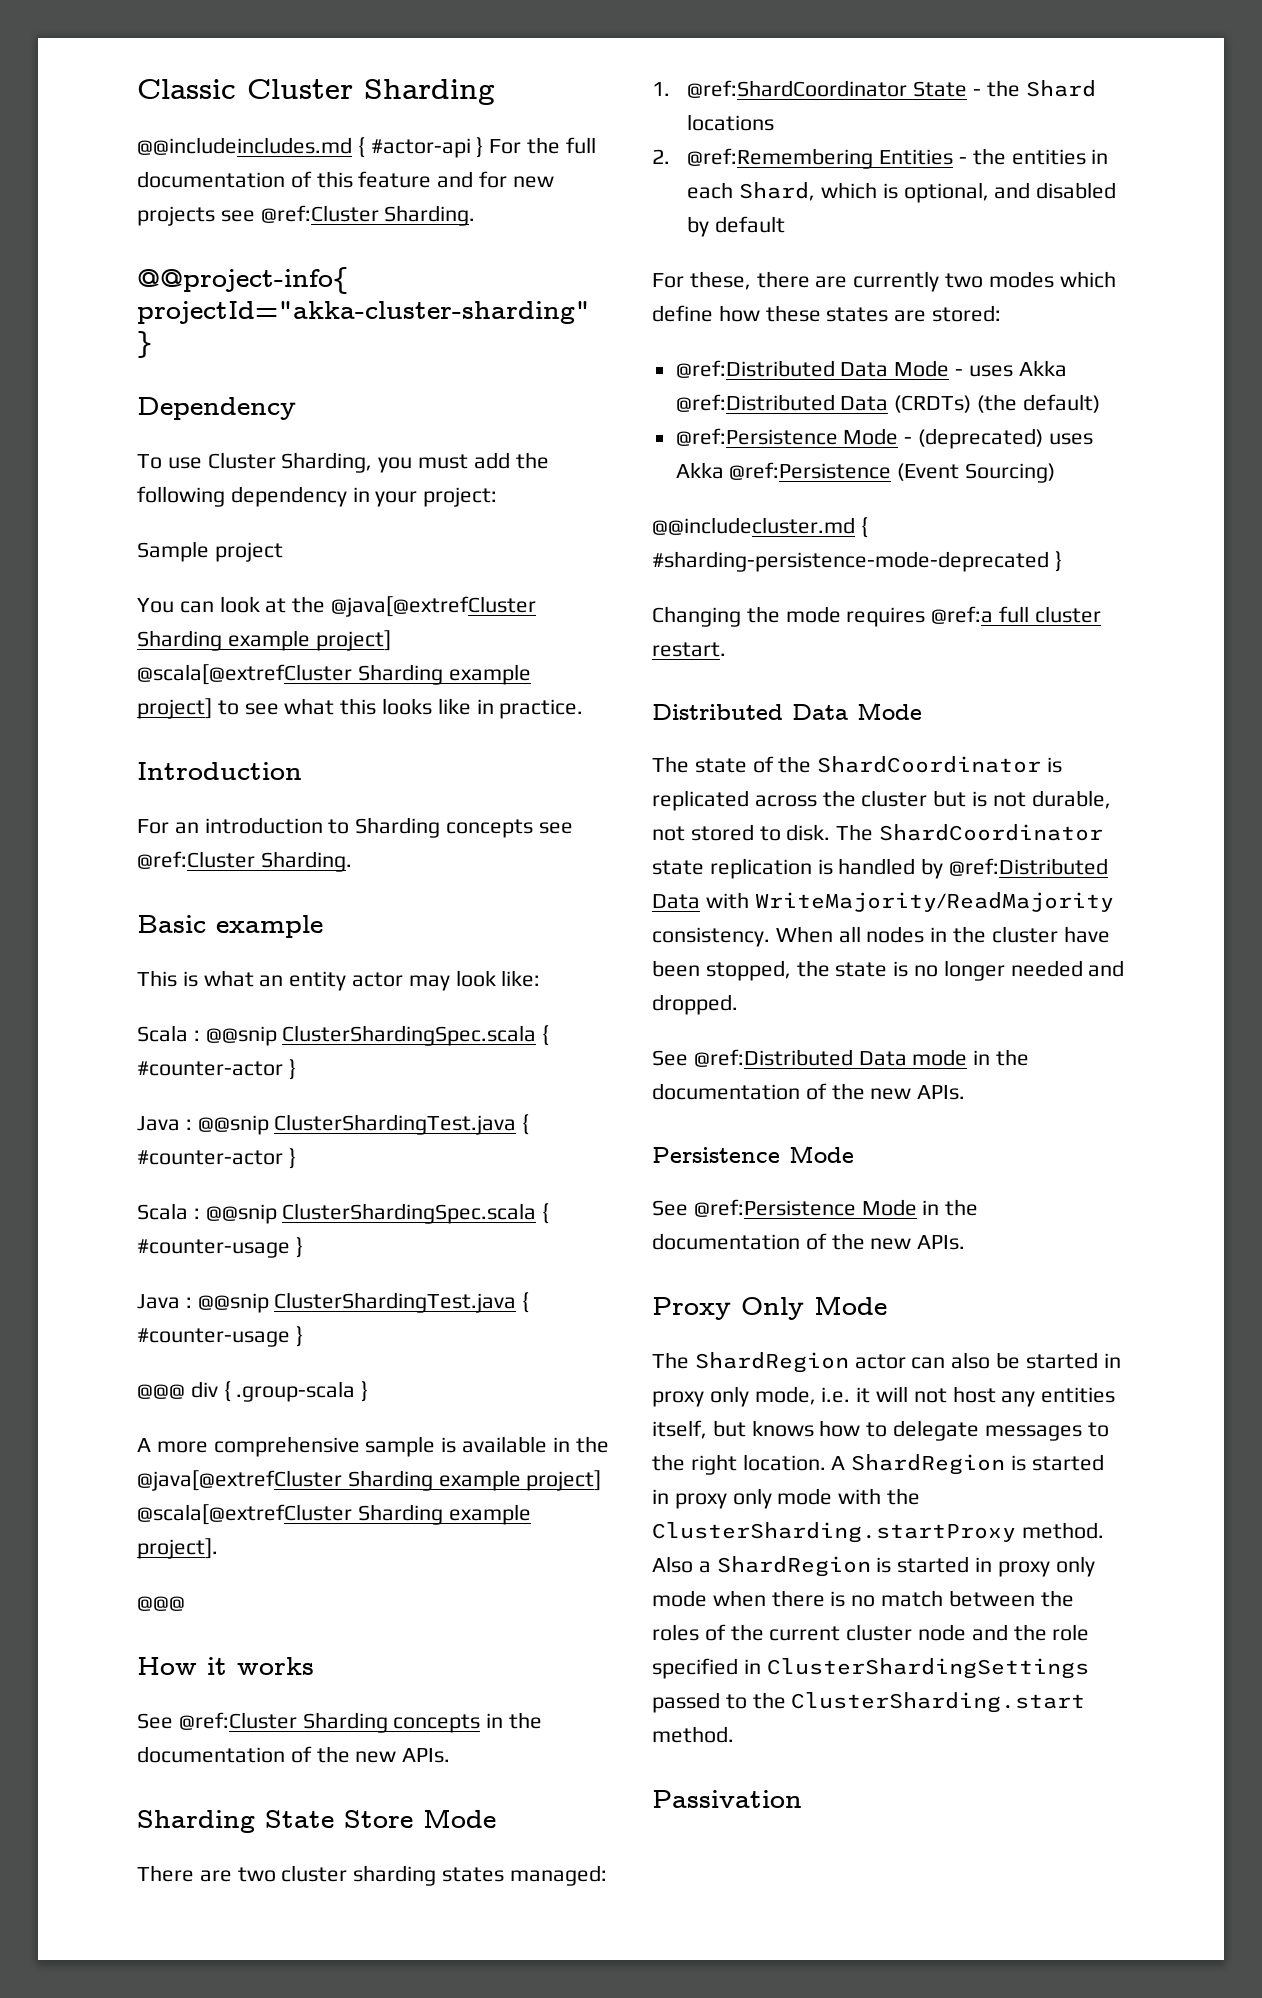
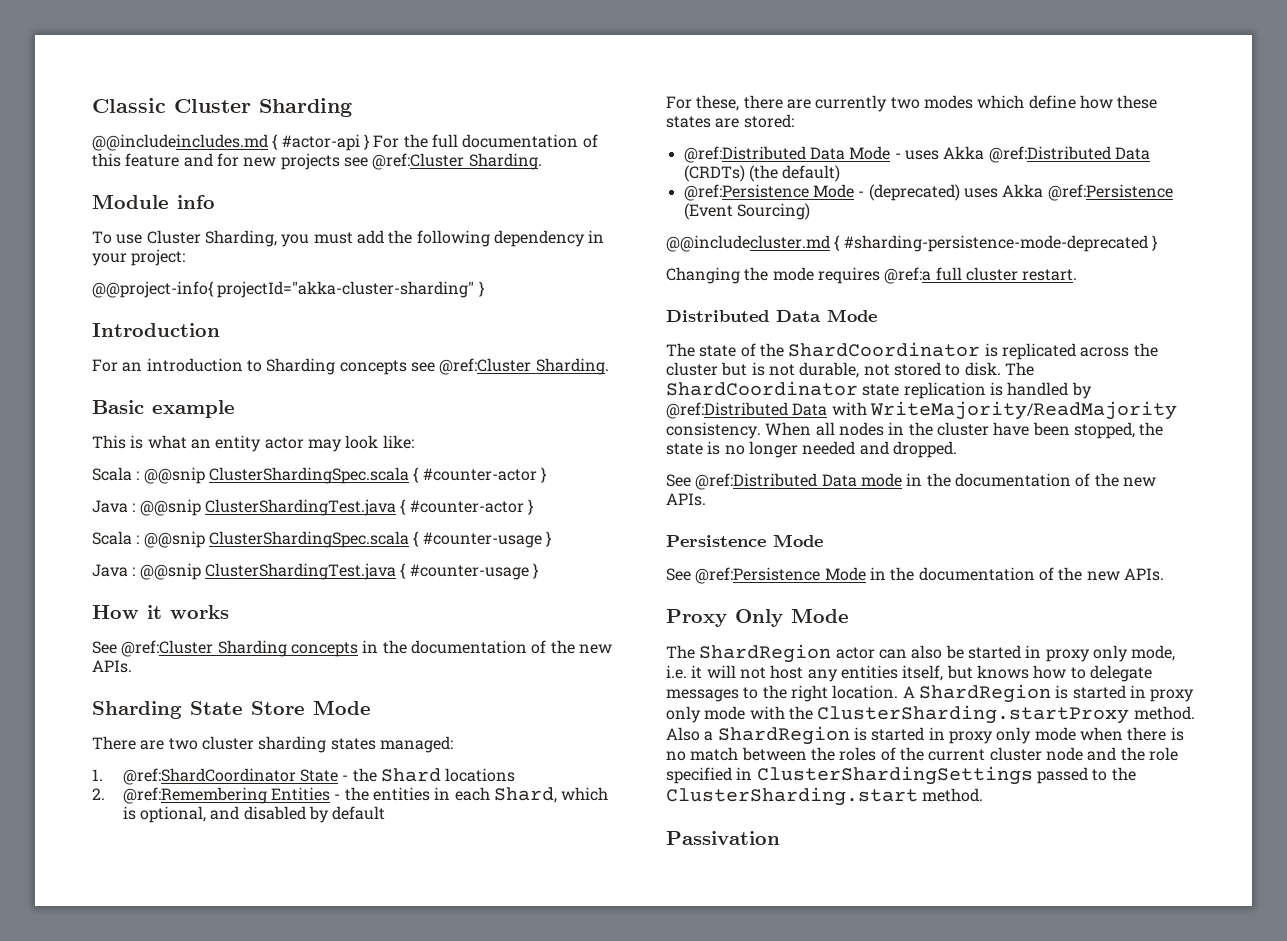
[137,267,348,294] [137,301,590,324] [137,331,152,358] [137,397,296,420] @@project-info{ projectId="akka-cluster-sharding" } // Dependency -> [92,194,215,209] Module info
[137,541,283,562] [137,596,537,617] [137,630,391,651] [137,664,531,685] [137,698,584,719] Sample project // You can look at the @java[@extrefCluster Sharding example project] @scala[@extrefCluster Sharding example project] to see what this looks like in practice. -> [92,281,484,298] @@project-info{ projectId="akka-cluster-sharding" }
[137,1381,369,1402] [137,1436,609,1457] [137,1470,602,1491] [137,1504,531,1525] [137,1538,218,1559] [137,1596,185,1611] // @@@ div { .group-scala } // A more comprehensive sample is available in the @java[@extrefCluster Sharding example project] @scala[@extrefCluster Sharding example project]. // @@@ -> (538, 571) none

